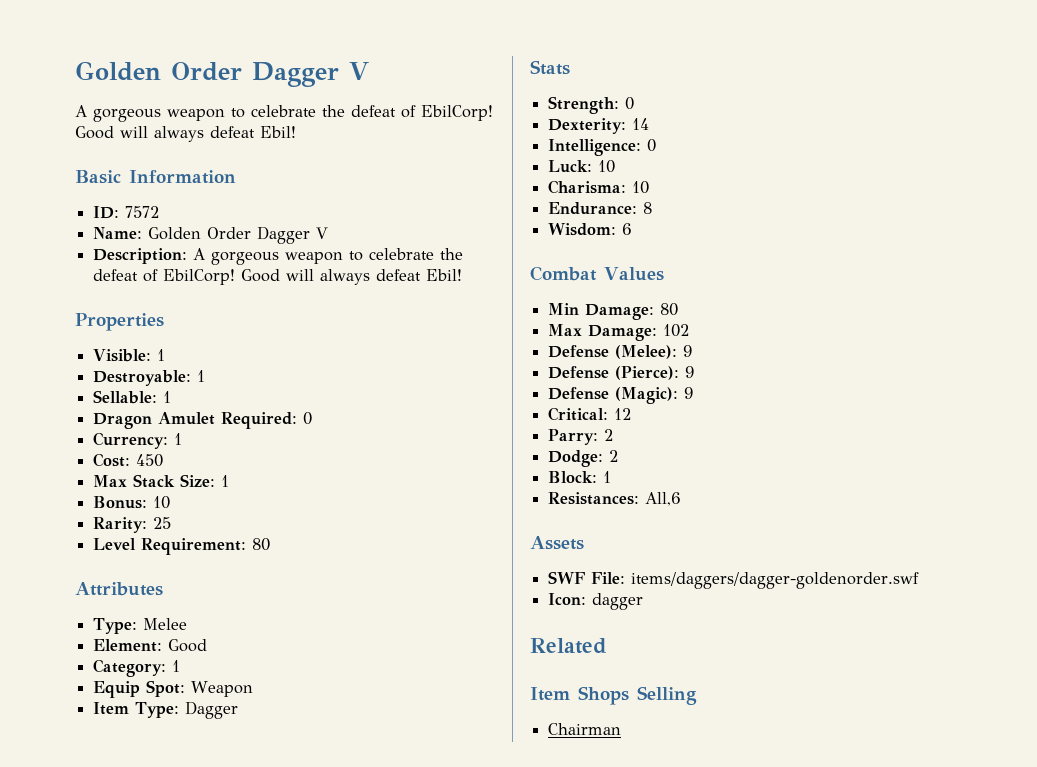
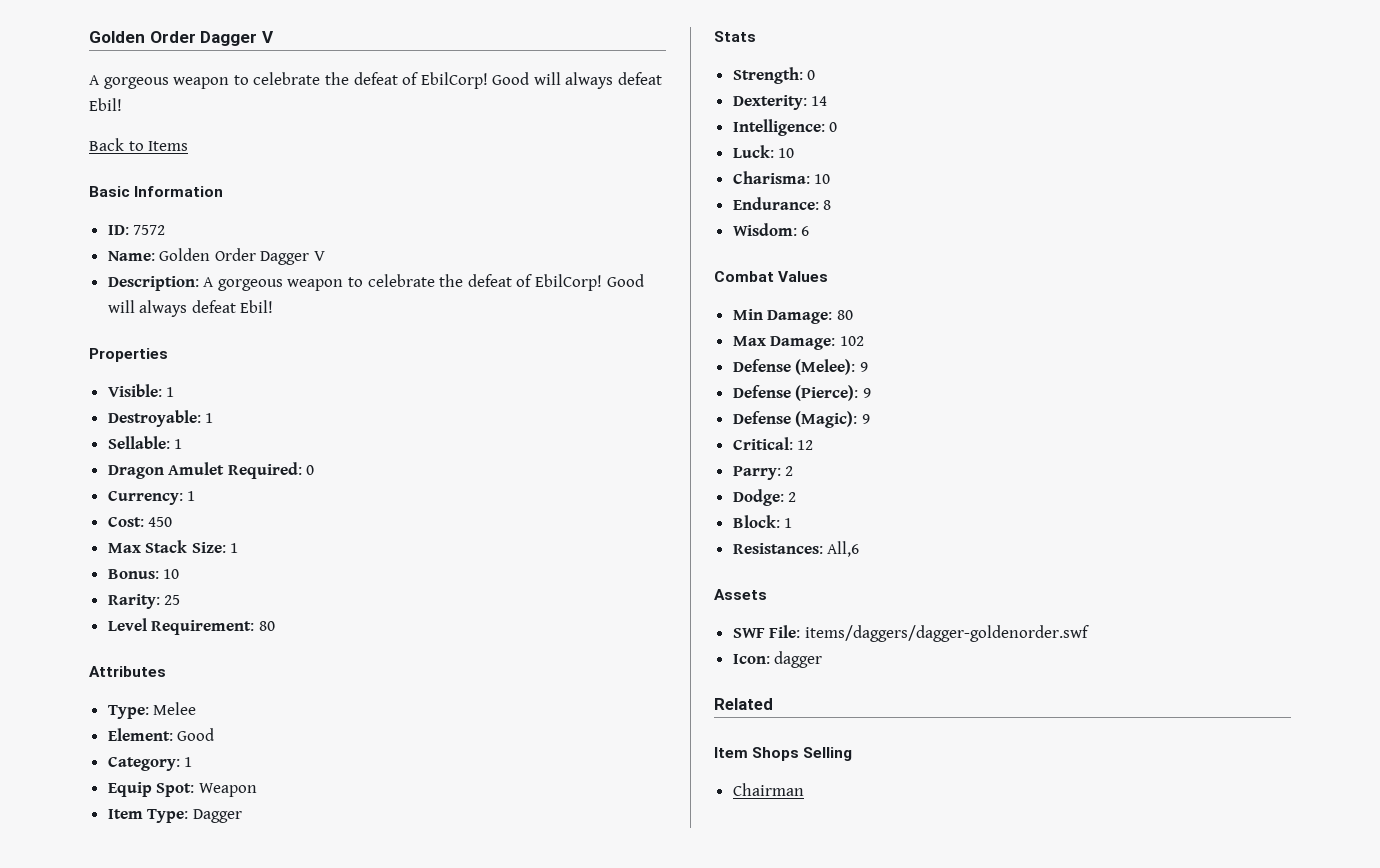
(296, 132) none -> [89,138,189,151] // Back to Items

